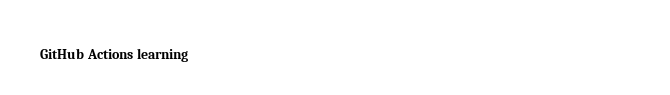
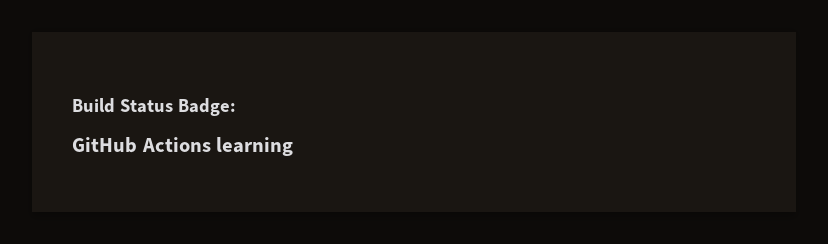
(40, 53) none -> [72,98,236,116] Build Status Badge: //

